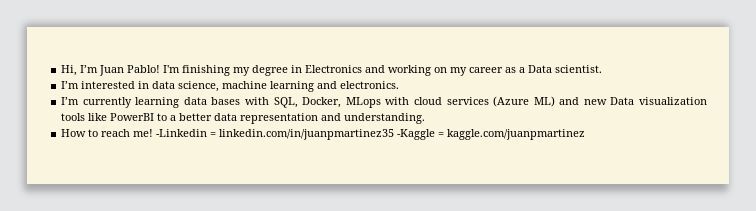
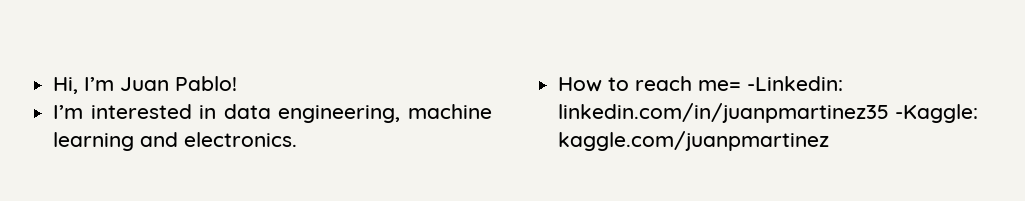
[163,65,603,76] I'm finishing my degree in Electronics and working on my career as a Data scientist. -> (238, 83) none
[178,81,220,92] science, -> [278,105,401,123] engineering,
[61,96,708,108] [61,113,426,124] [61,129,445,140] I’m currently learning data bases with SQL, Docker, MLops with cloud services (Azure ML) and new Data visualization tools like PowerBI to a better data representation and understanding. // How to reach me! -Linkedin = linkedin.com/in/juanpmartinez35 -Kaggle = -> [558,76,844,92] [558,103,979,123] How to reach me= -Linkedin: linkedin.com/in/juanpmartinez35 -Kaggle:

